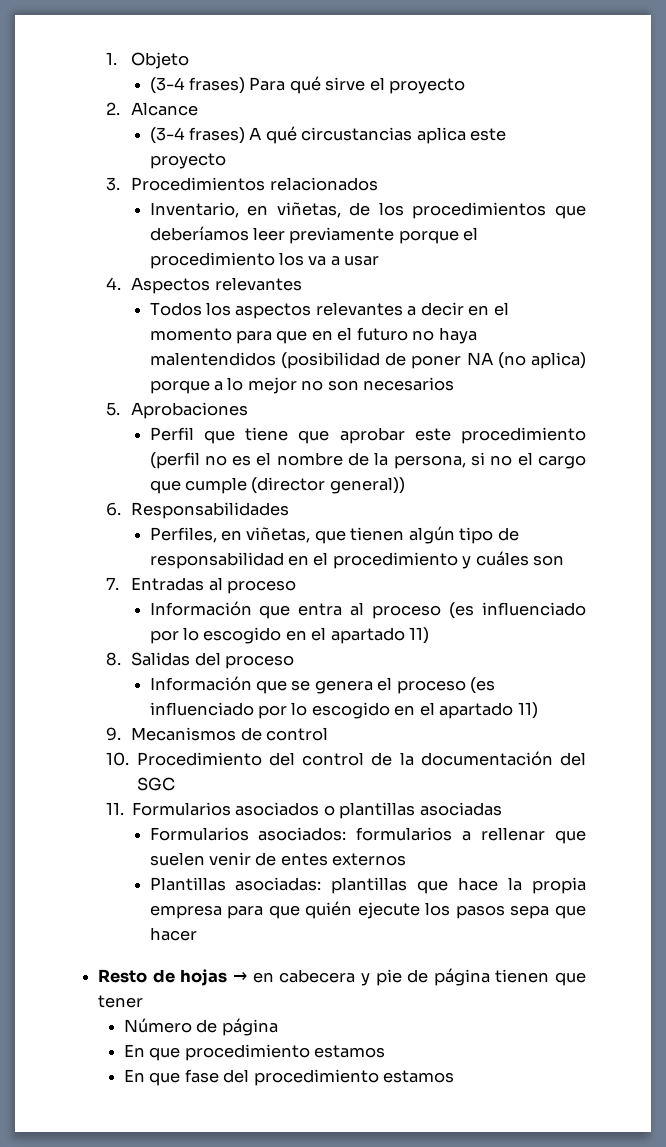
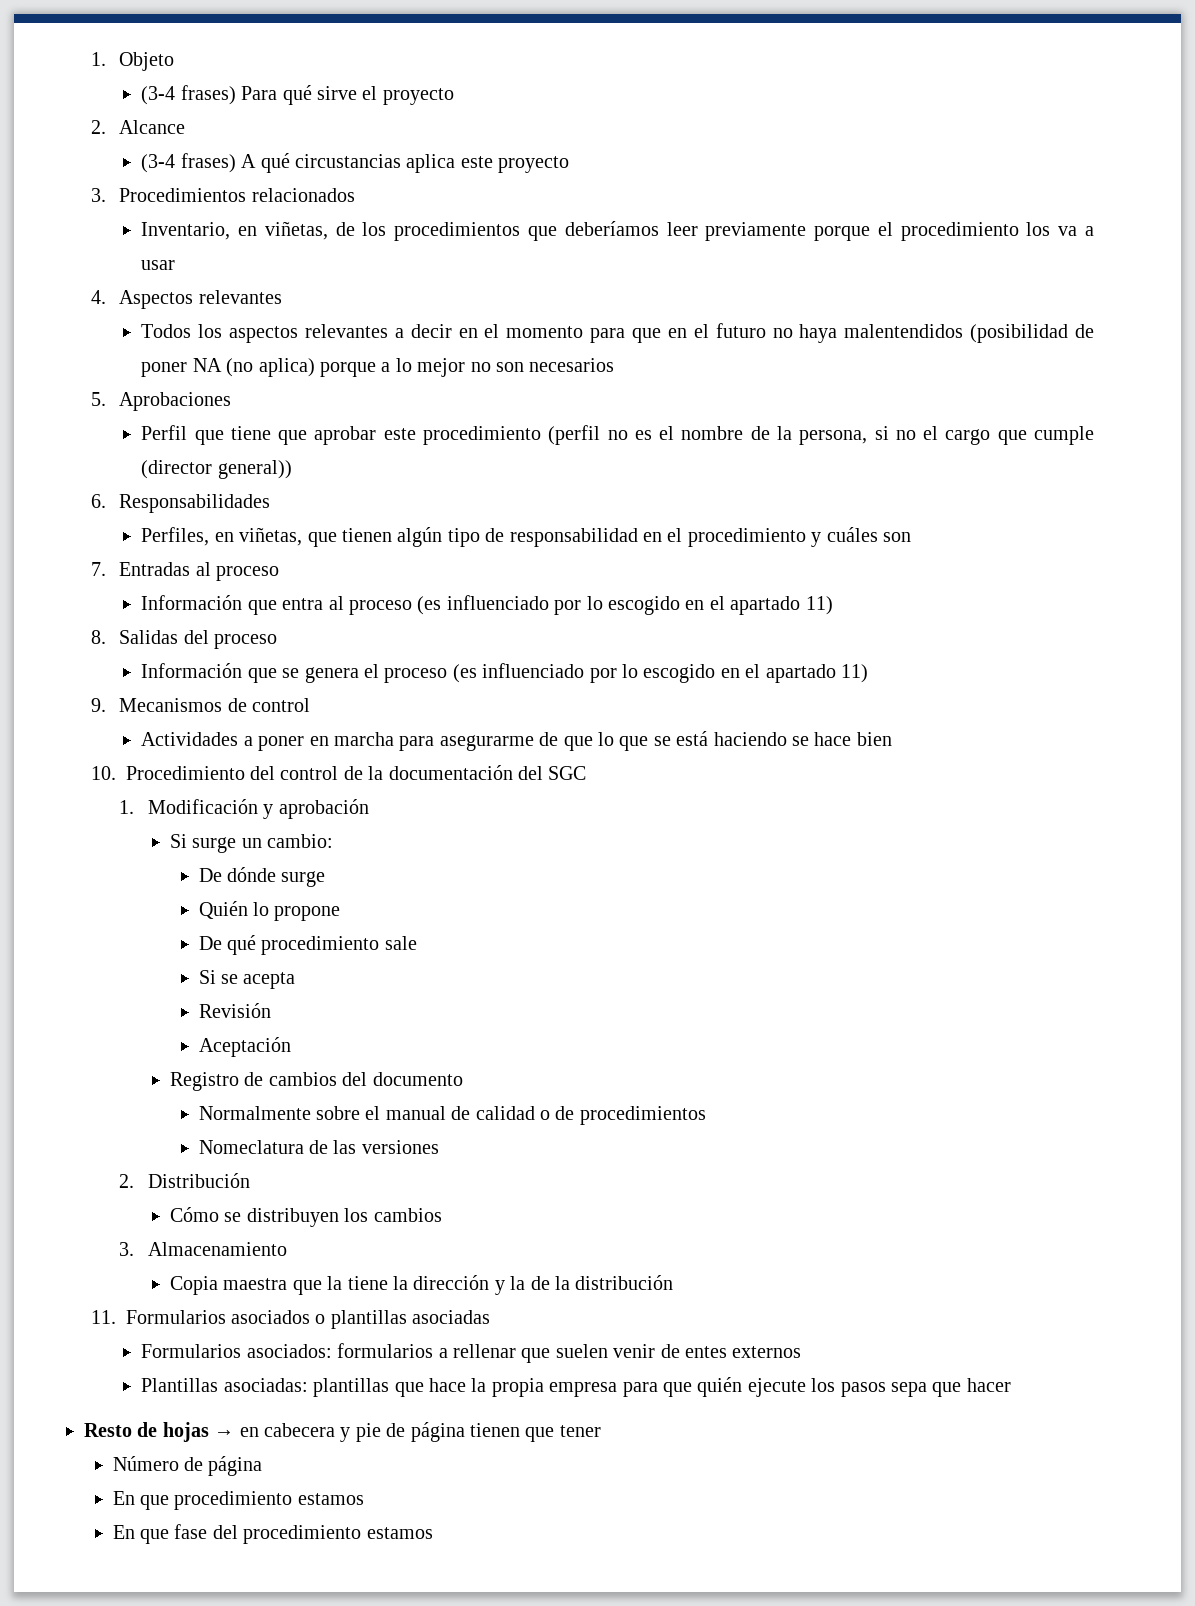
(329, 734) none -> [141,731,892,751] // Actividades a poner en marcha para asegurarme de que lo que se está haciendo se hace bien
(175, 784) none -> [119,799,369,819] [170,834,334,853] [198,867,326,887] [198,901,341,921] [198,935,417,955] [198,970,296,989] [198,1003,271,1018] [198,1037,291,1057] [170,1072,463,1091] [198,1106,706,1125] [198,1140,439,1154] [119,1173,251,1188] [170,1207,442,1227] [119,1242,288,1256] [170,1275,674,1295] // 1. Modificación y aprobación // Si surge un cambio: // De dónde surge // Quién lo propone // De qué procedimiento sale // Si se acepta // Revisión // Aceptación // Registro de cambios del documento // Normalmente sobre el manual de calidad o de procedimientos // Nomeclatura de las versiones // 2. Distribución // Cómo se distribuyen los cambios // 3. Almacenamiento // Copia maestra que la tiene la dirección y la de la distribución

